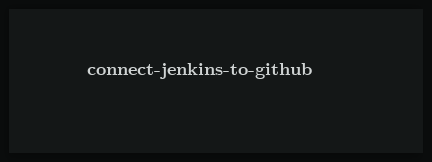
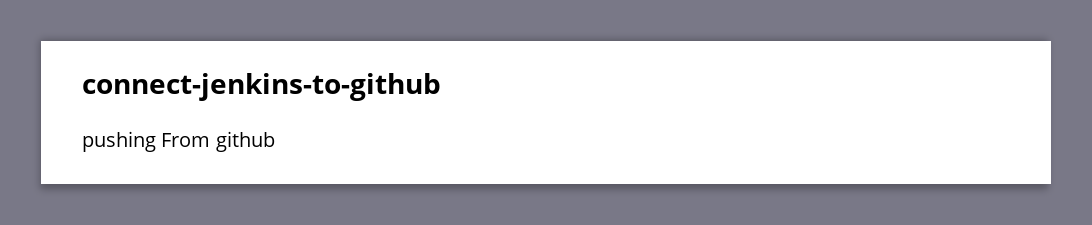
(312, 71) none -> [82,131,275,152] // pushing From github

